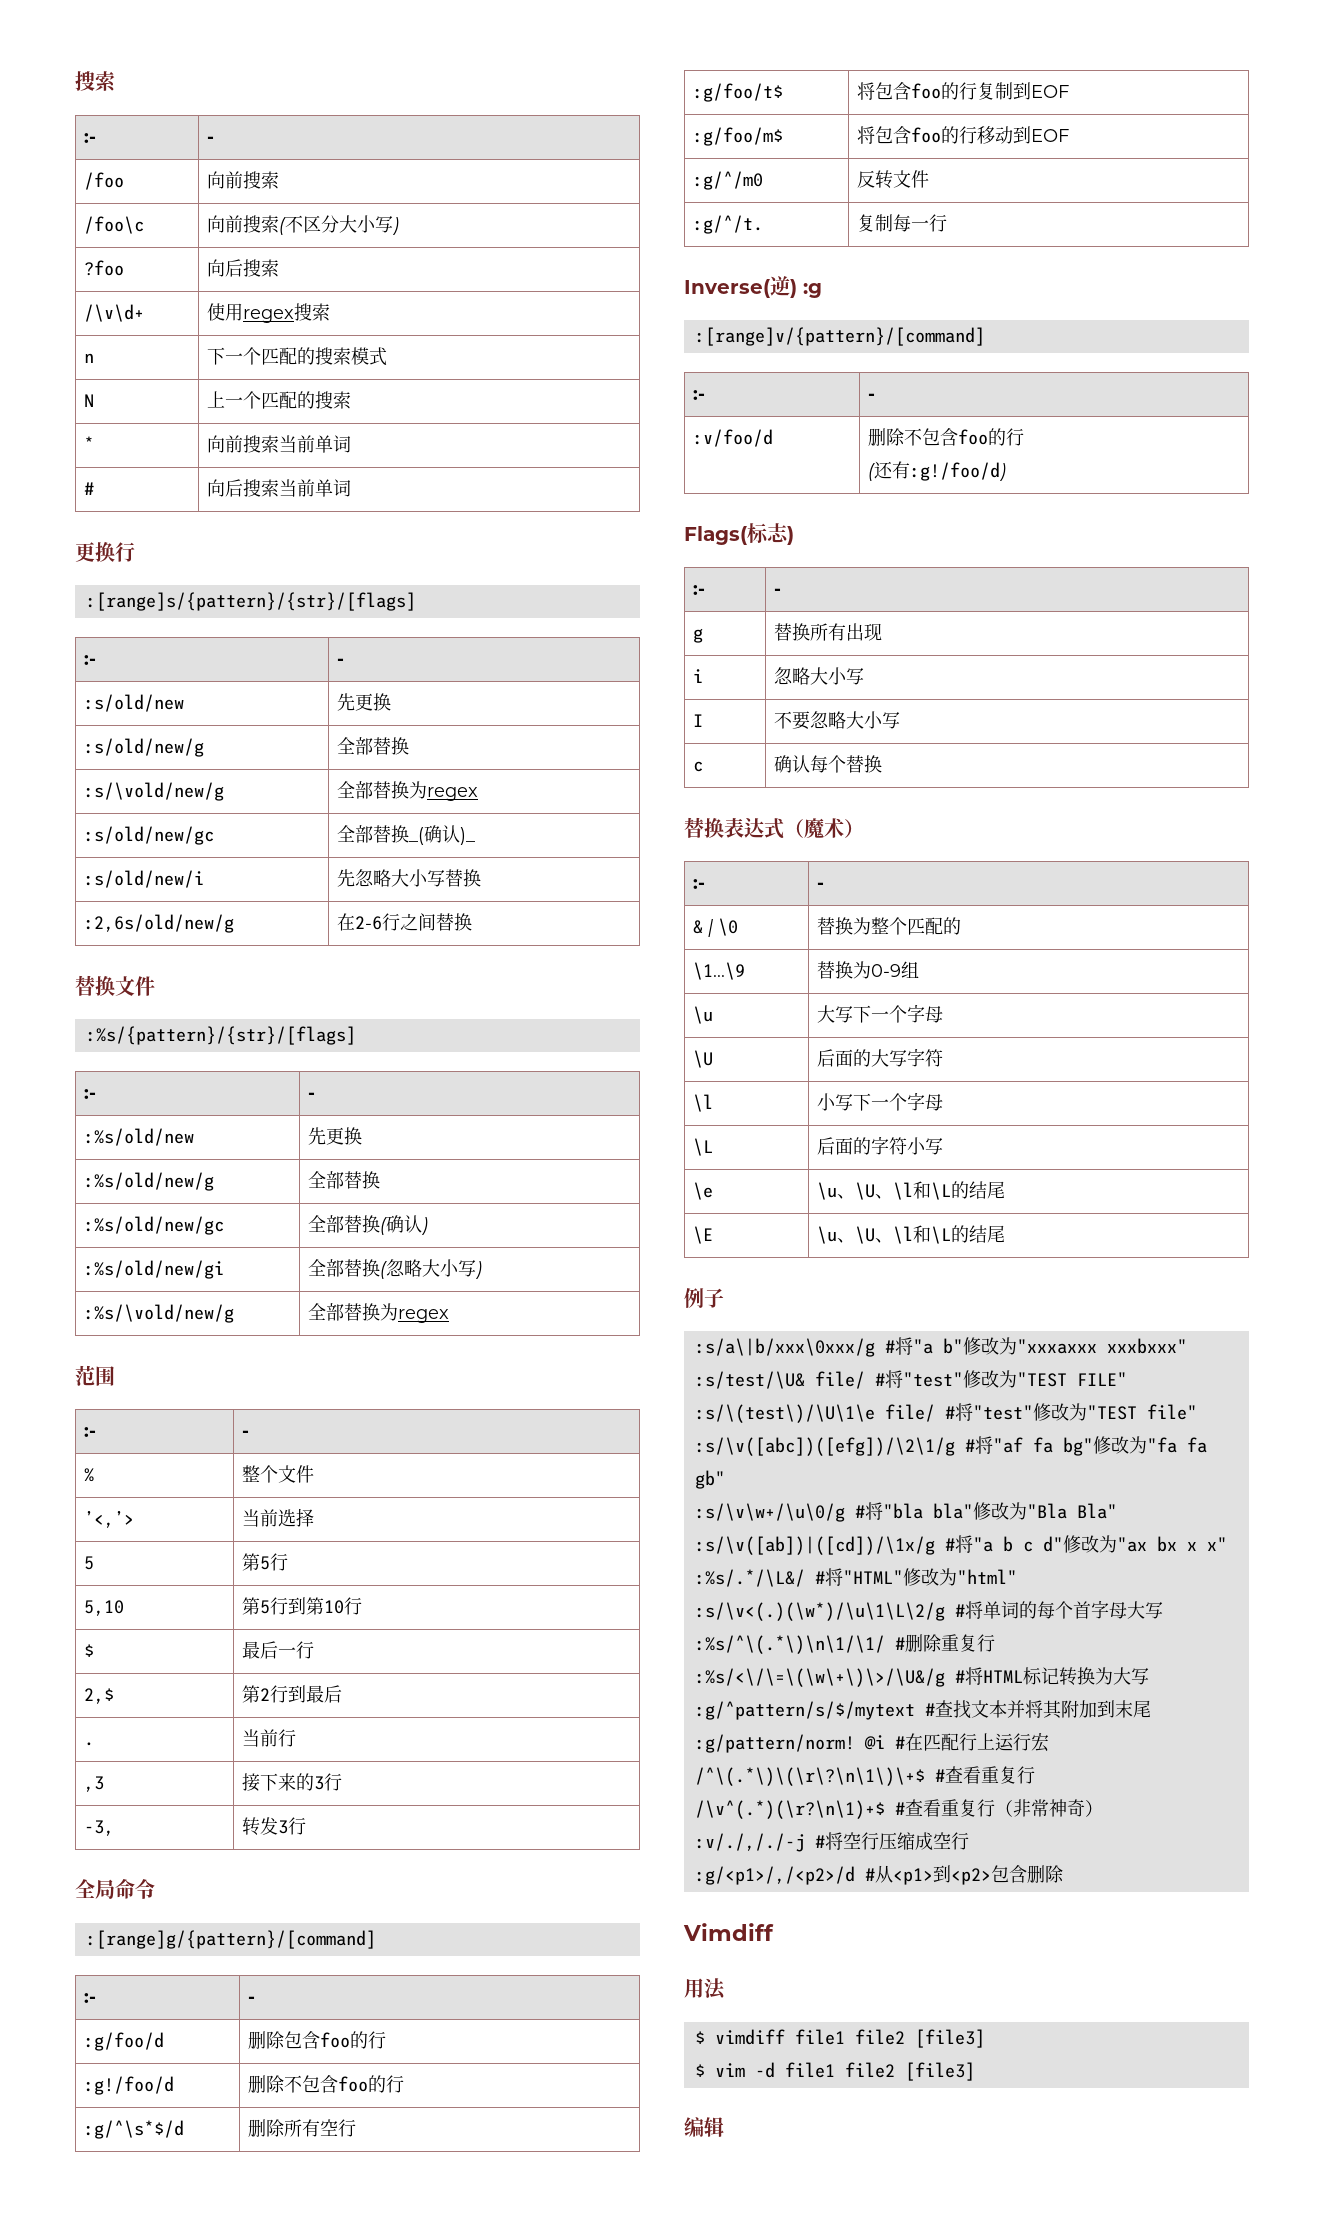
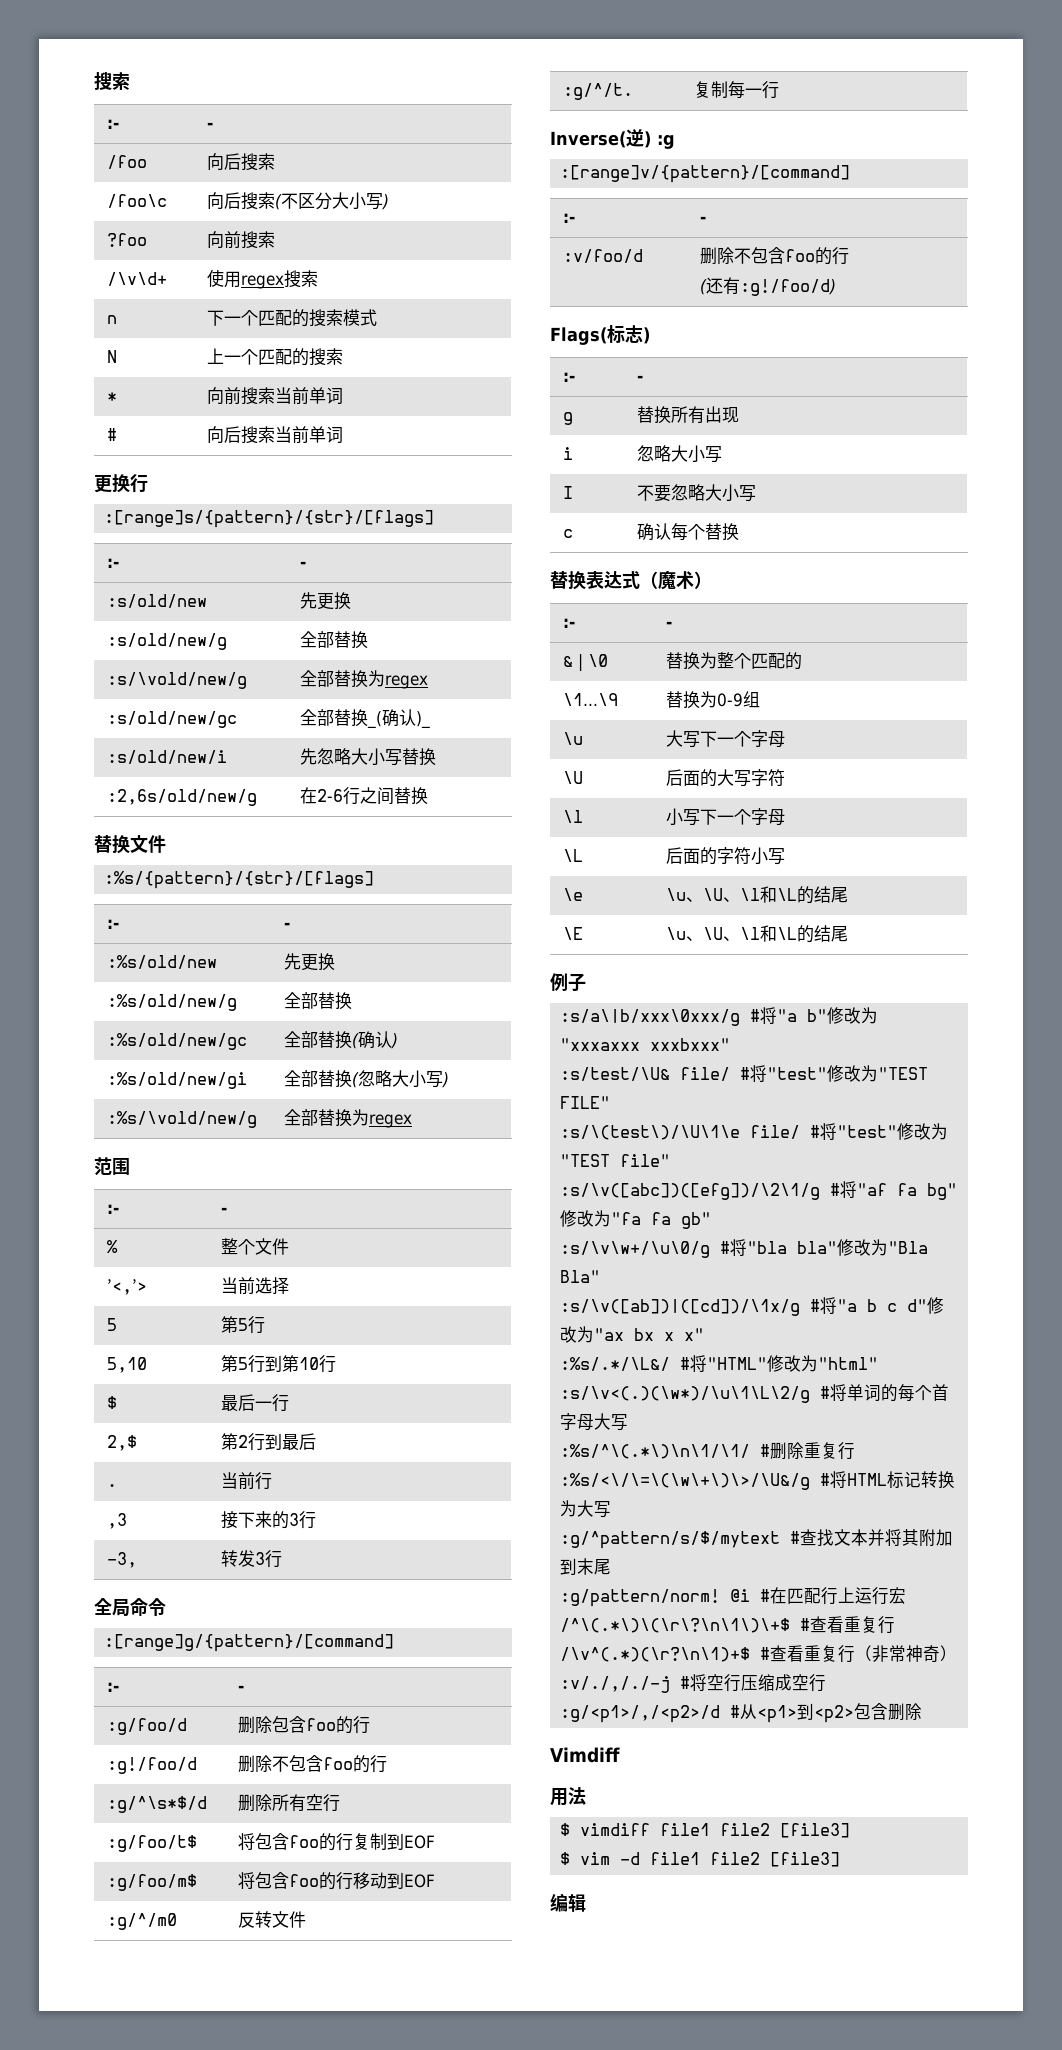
[224,171,243,189] 前 -> [224,153,242,170] 后
[224,215,243,233] 前 -> [224,192,242,209] 后
[224,259,243,277] 后 -> [224,231,242,249] 前

